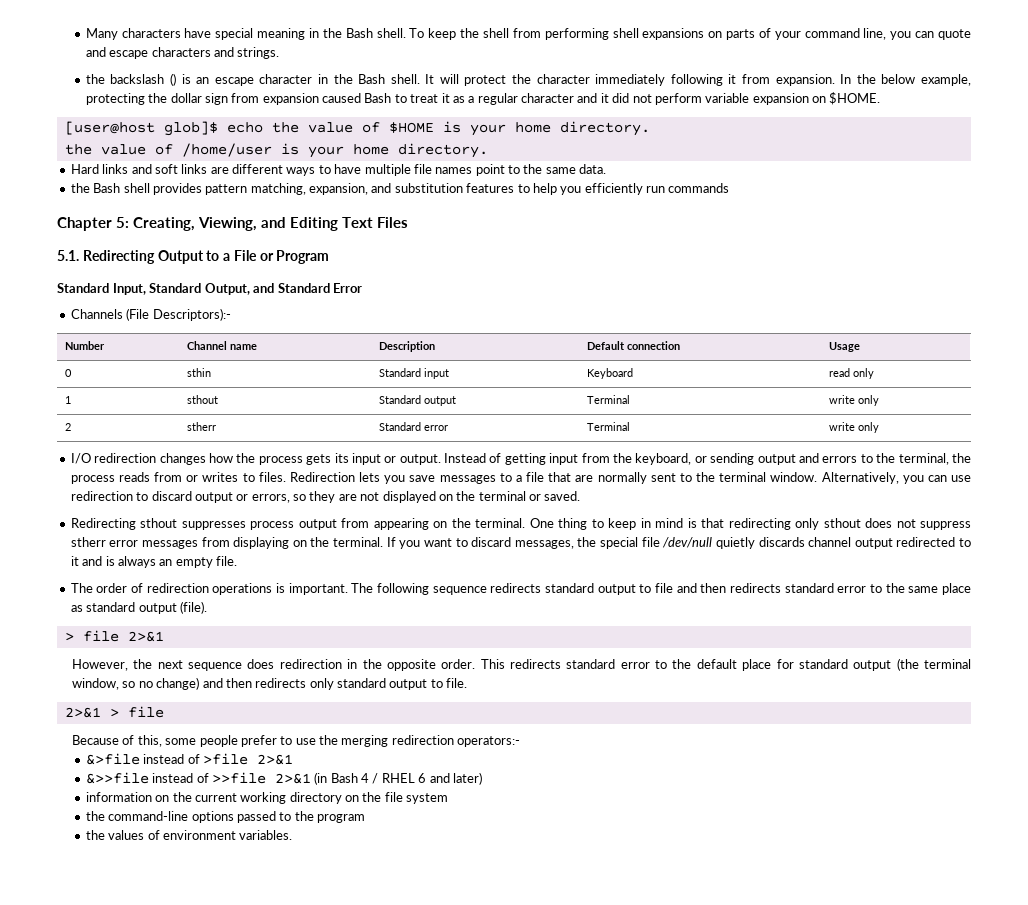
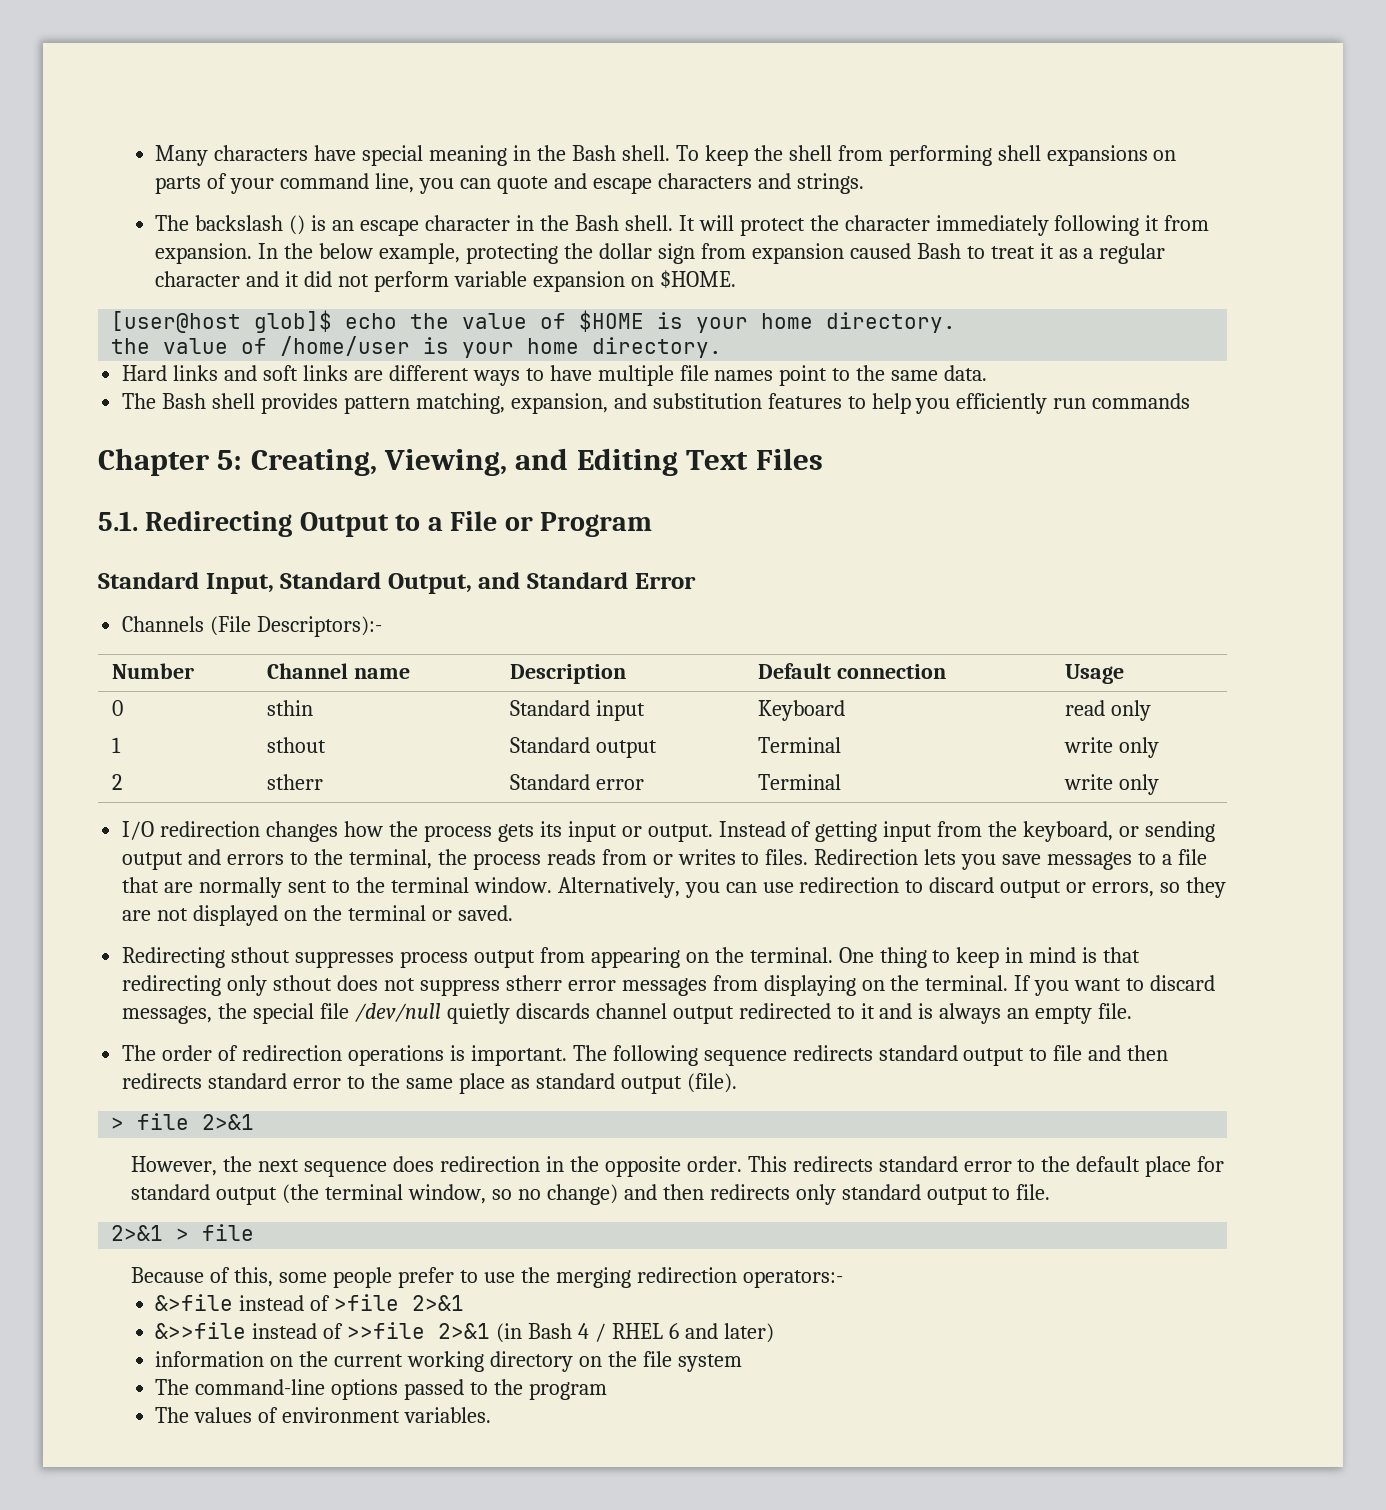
[85,74,105,84] the -> [155,215,190,231] The
[70,183,90,193] the -> [122,393,157,409] The
[85,811,105,821] the -> [155,1379,190,1395] The
[85,830,105,840] the -> [155,1407,190,1423] The

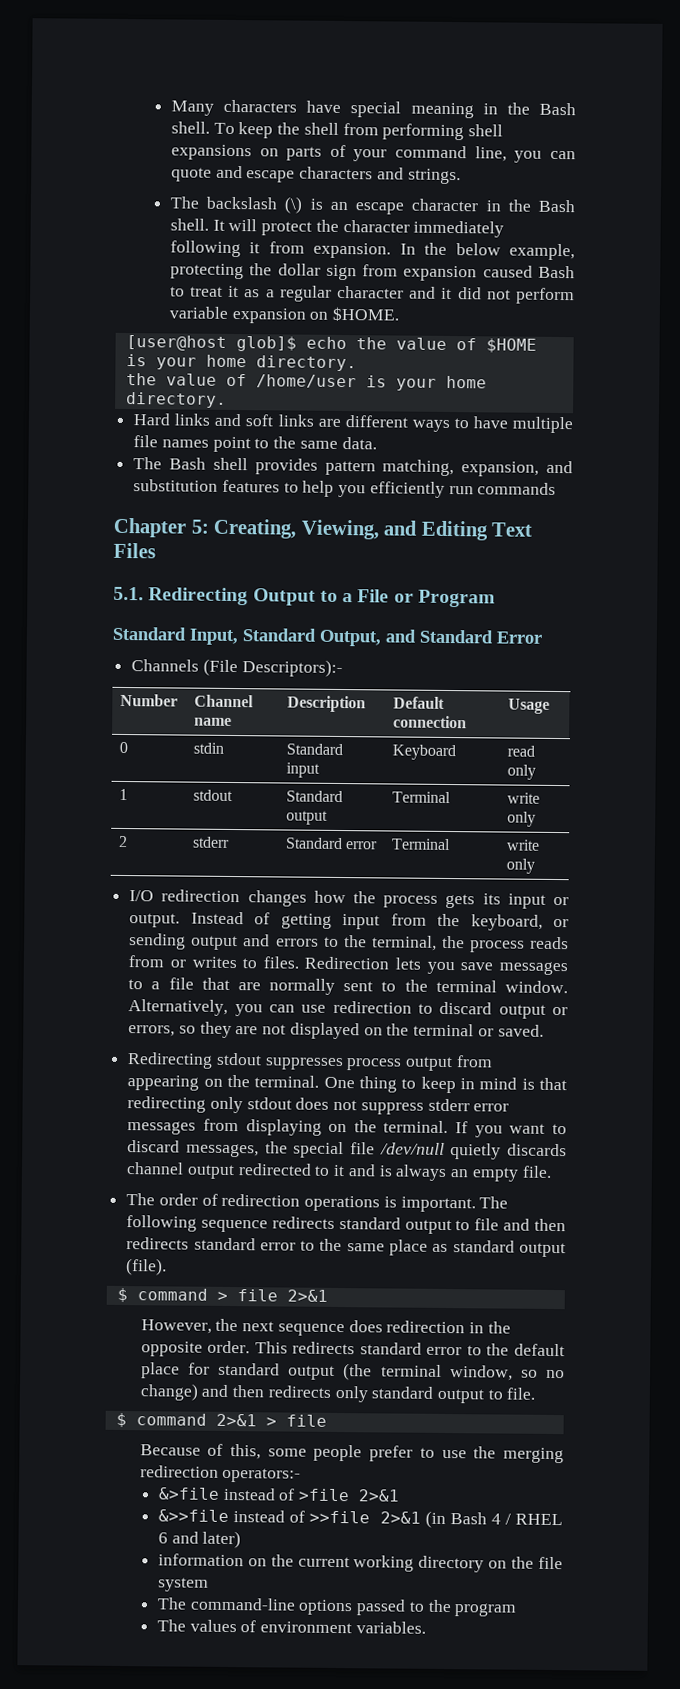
[289,215,306,235] () -> [284,196,303,214] (\)
[266,700,313,716] sthin -> [193,742,225,754] stdin
[266,737,326,753] sthout -> [193,789,234,802] stdout
[266,774,323,790] stherr -> [192,836,231,848] stderr
[231,947,291,963] sthout -> [215,1052,262,1066] stdout
[273,975,333,991] sthout -> [246,1097,292,1110] stdout
[505,975,562,991] stherr -> [427,1098,470,1112] stderr
(737, 1083) none -> [116,1287,208,1303] $ command
(1051, 1192) none -> [115,1412,207,1428] $ command

